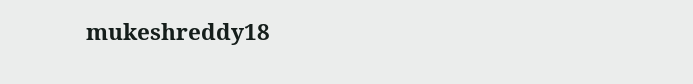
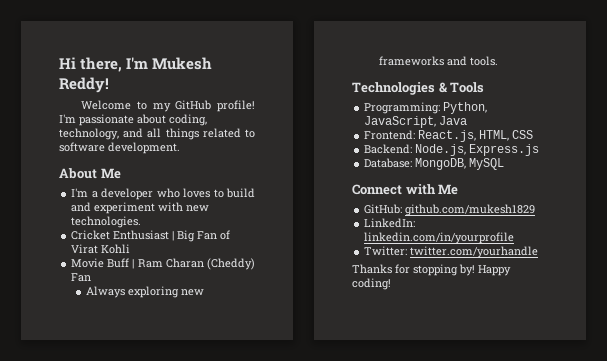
[86,23,270,45] mukeshreddy18 -> [59,57,213,72] [59,77,109,93] [81,100,255,112] [59,114,207,126] [59,128,255,140] [59,142,180,154] [59,168,121,179] [71,188,255,200] [71,202,210,214] [71,216,142,228] [71,230,231,242] [71,244,131,254] [71,258,256,270] [71,273,92,282] [85,286,204,298] [378,56,498,66] [352,82,485,95] [364,102,488,114] [364,116,468,128] [364,130,534,142] [364,144,540,156] [364,158,505,170] [352,184,459,195] [364,204,536,216] [364,218,416,228] [364,232,515,244] [364,246,539,258] [352,264,511,276] [352,278,391,290] Hi there, I'm Mukesh Reddy! // Welcome to my GitHub profile! I'm passionate about coding, technology, and all things related to software development. // About Me // I'm a developer who loves to build and experiment with new technologies. // Cricket Enthusiast | Big Fan of Virat Kohli // Movie Buff | Ram Charan (Cheddy) Fan // Always exploring new frameworks and tools. // Technologies & Tools // Programming: Python, JavaScript, Java // Frontend: React.js, HTML, CSS // Backend: Node.js, Express.js // Database: MongoDB, MySQL // Connect with Me // GitHub: github.com/mukesh1829 // LinkedIn: linkedin.com/in/yourprofile // Twitter: twitter.com/yourhandle // Thanks for stopping by! Happy coding!

